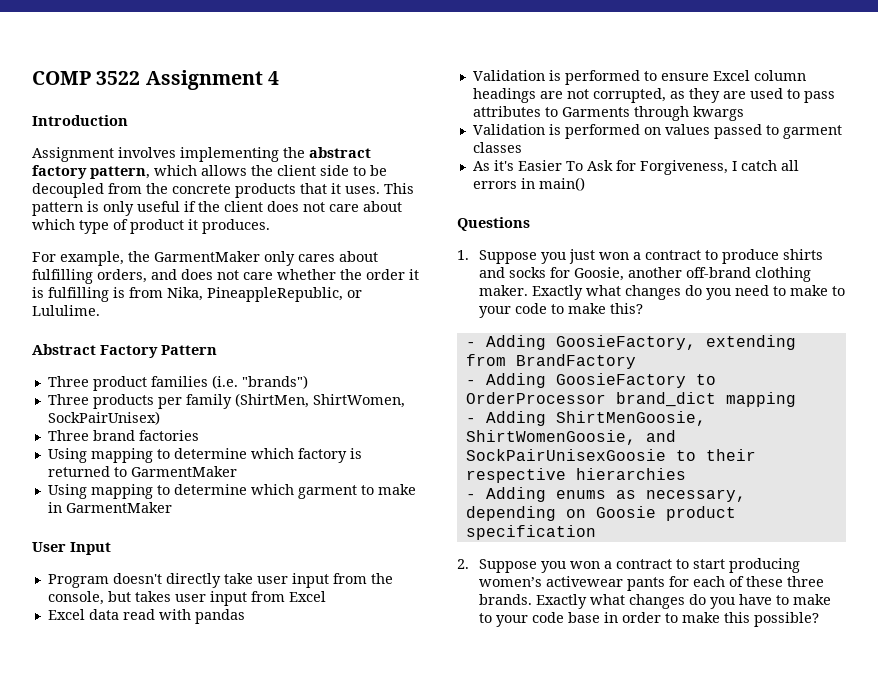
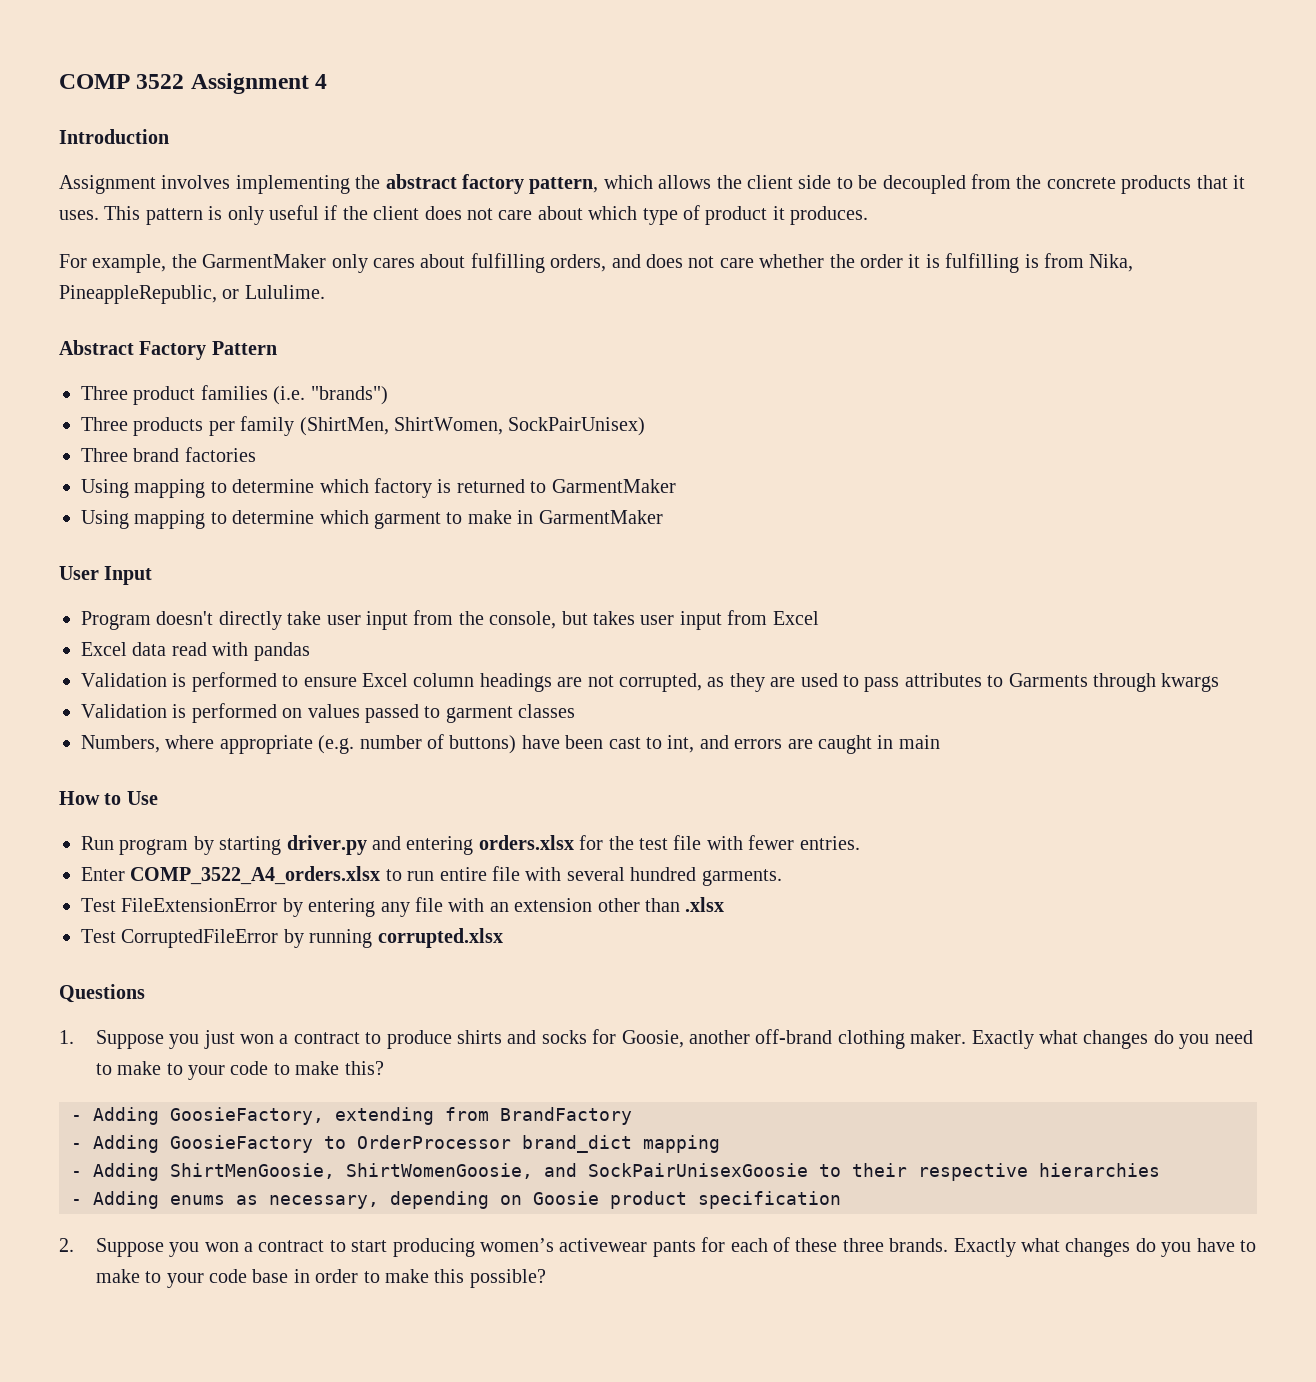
[472,160,799,175] [472,177,585,191] As it's Easier To Ask for Forgiveness, I catch all errors in main() -> [81,734,940,754] [59,791,158,805] [81,835,860,855] [81,866,782,886] [81,897,725,917] [81,928,503,948] Numbers, where appropriate (e.g. number of buttons) have been cast to int, and errors are caught in main // How to Use // Run program by starting driver.py and entering orders.xlsx for the test file with fewer entries. // Enter COMP_3522_A4_orders.xlsx to run entire file with several hundred garments. // Test FileExtensionError by entering any file with an extension other than .xlsx // Test CorruptedFileError by running corrupted.xlsx

